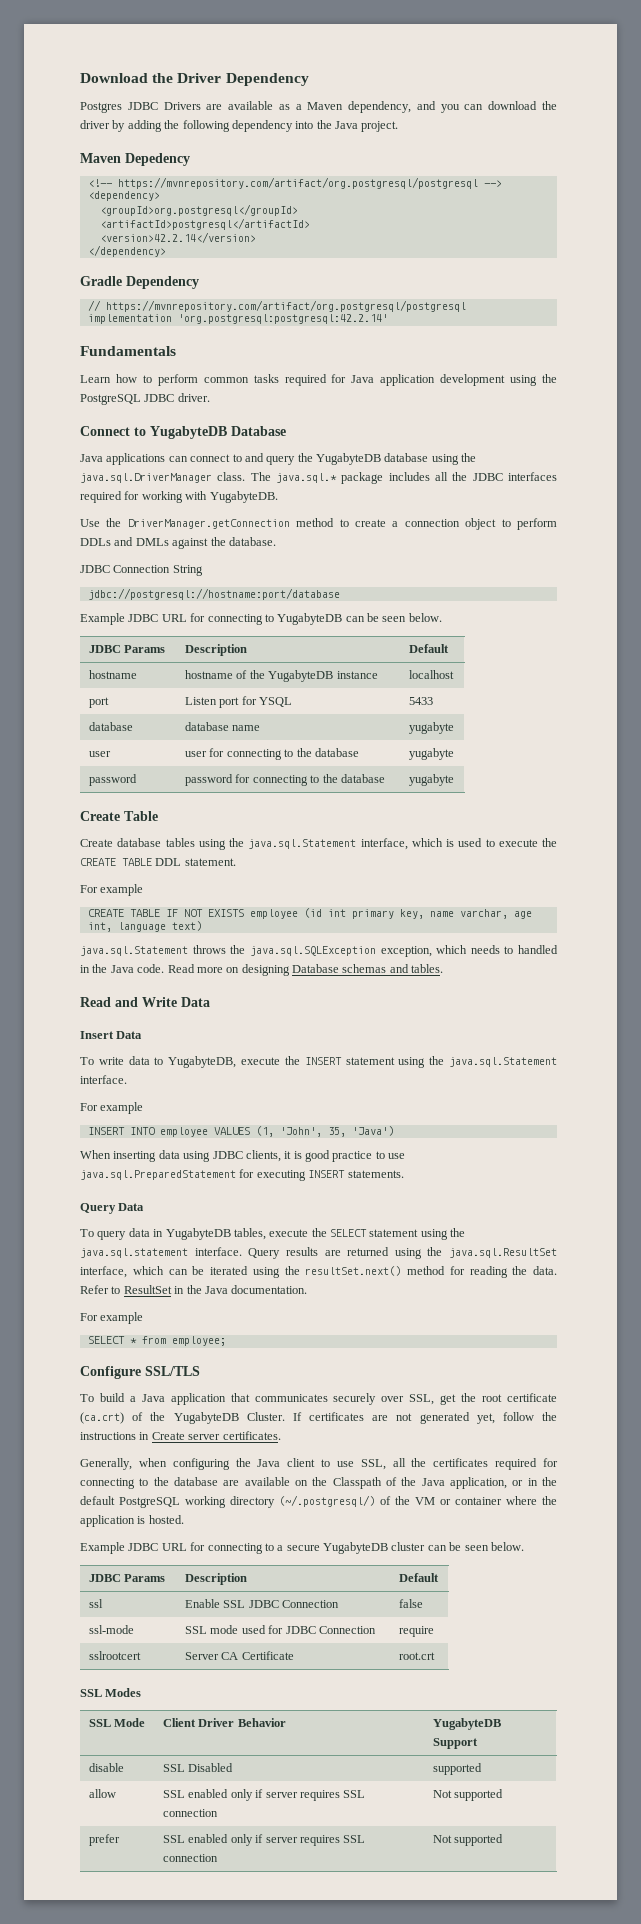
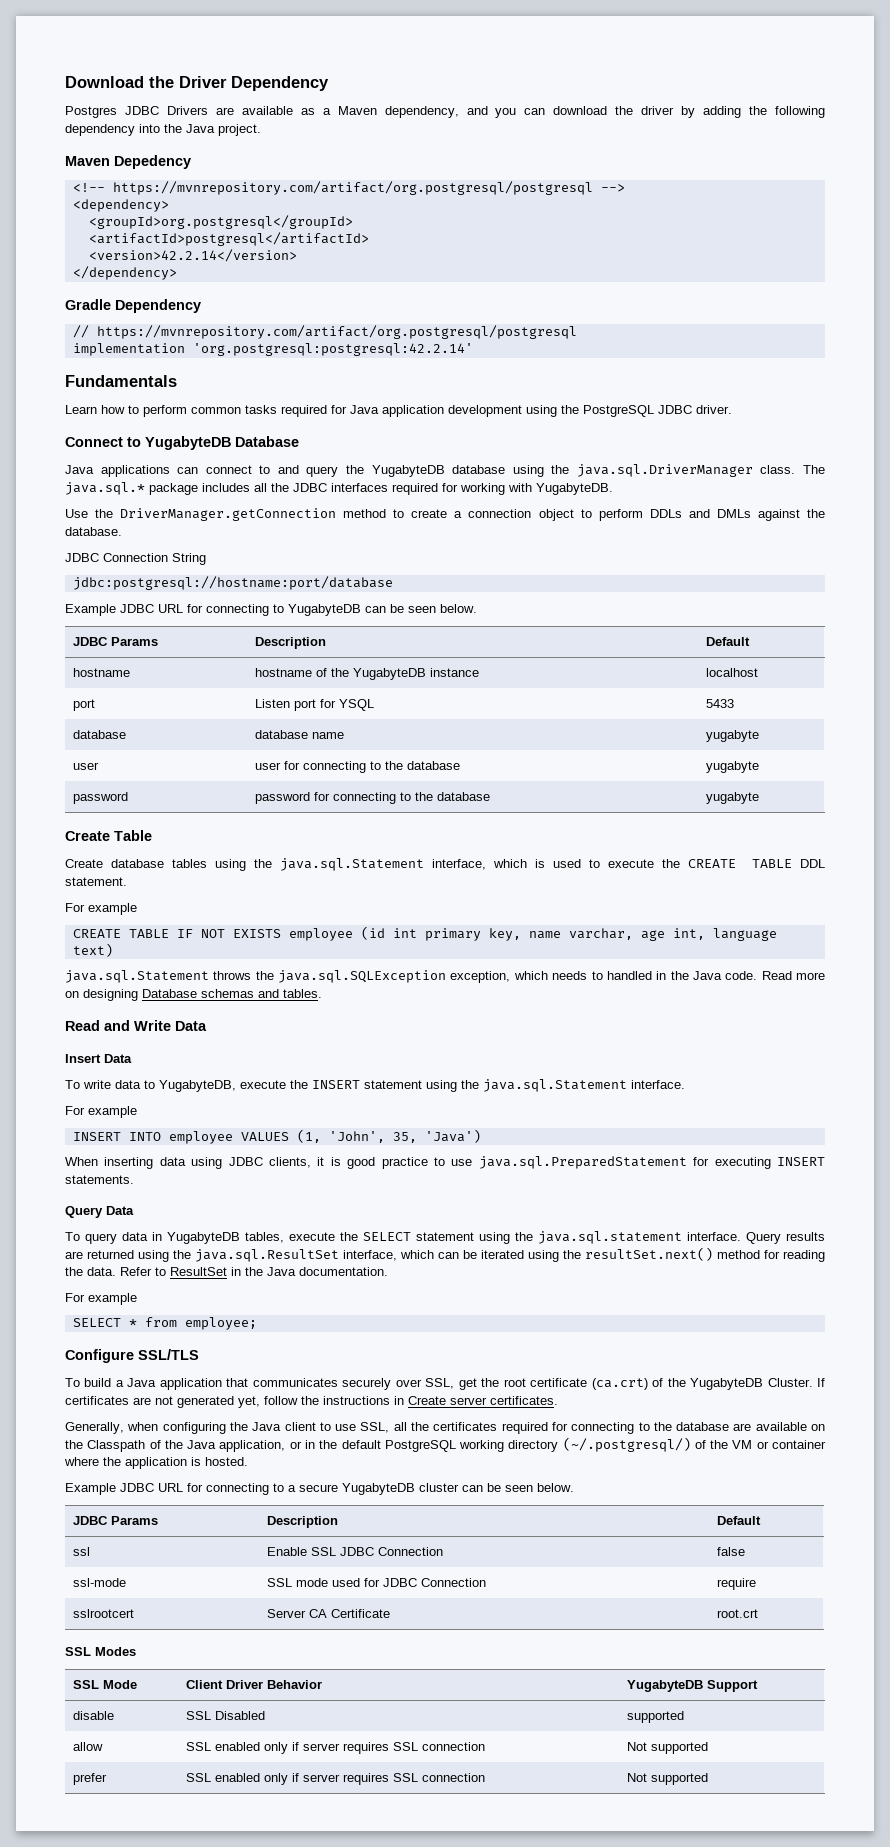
[87,588,340,600] jdbc://postgresql://hostname:port/database -> [72,576,393,590] jdbc:postgresql://hostname:port/database

